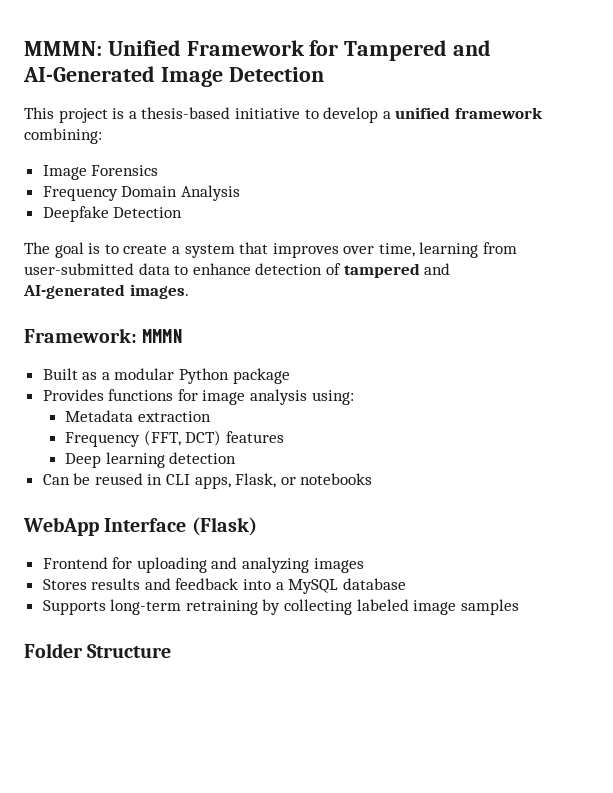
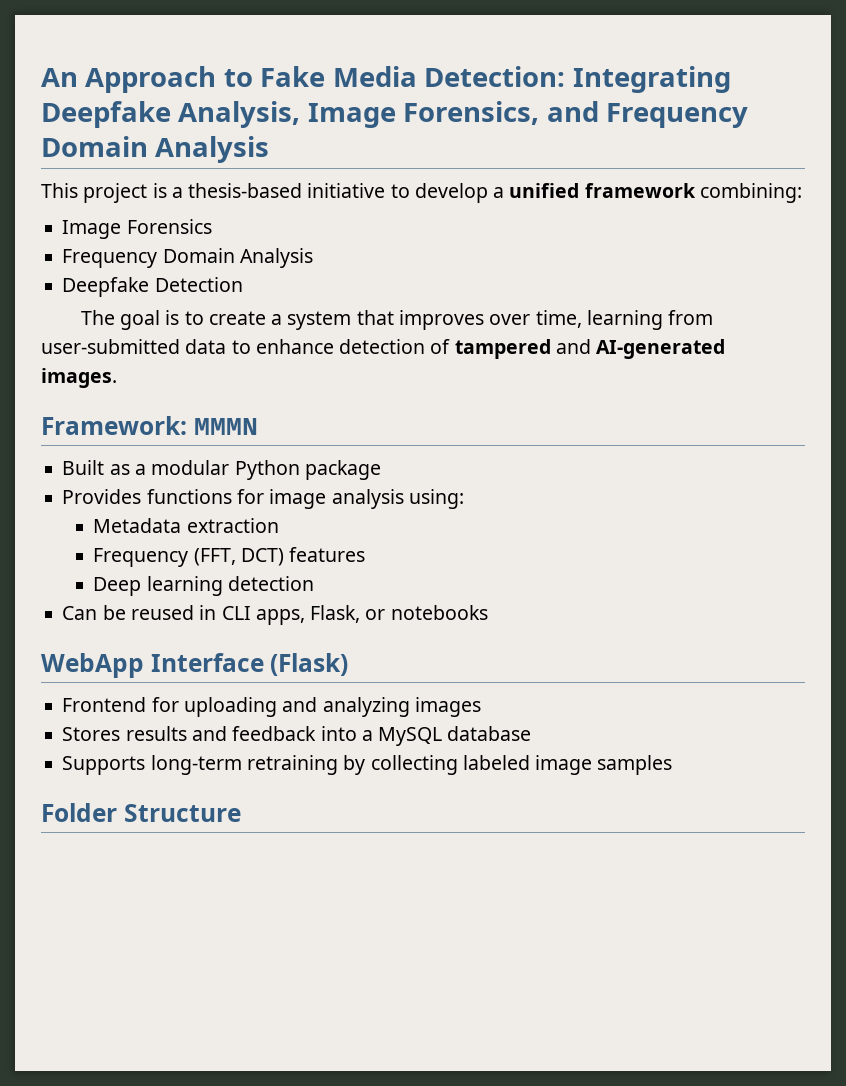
[24,40,492,61] [23,66,324,87] MMMN: Unified Framework for Tampered and AI-Generated Image Detection -> [41,66,731,93] [41,101,749,128] [41,136,270,163] An Approach to Fake Media Detection: Integrating Deepfake Analysis, Image Forensics, and Frequency Domain Analysis

